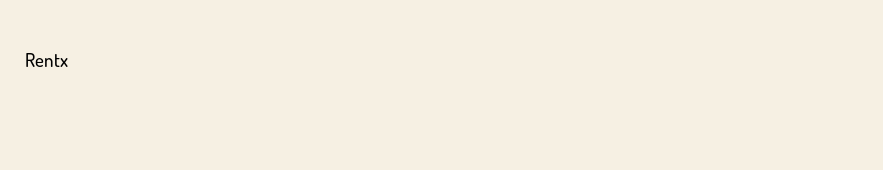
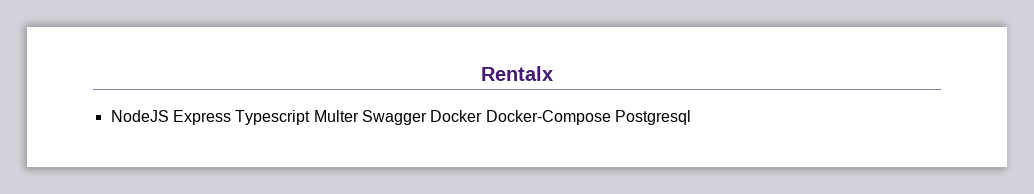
[25,53,68,67] Rentx -> [481,66,553,81] [110,110,691,125] Rentalx // NodeJS Express Typescript Multer Swagger Docker Docker-Compose Postgresql

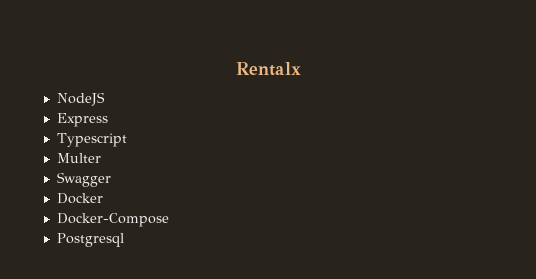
(169, 116) none -> (105, 99) //
(231, 117) none -> (108, 120) //
(311, 117) none -> (127, 140) //
(359, 116) none -> (101, 158) //
(427, 117) none -> (111, 179) //
(483, 116) none -> (103, 198) //
(611, 117) none -> (169, 220) //

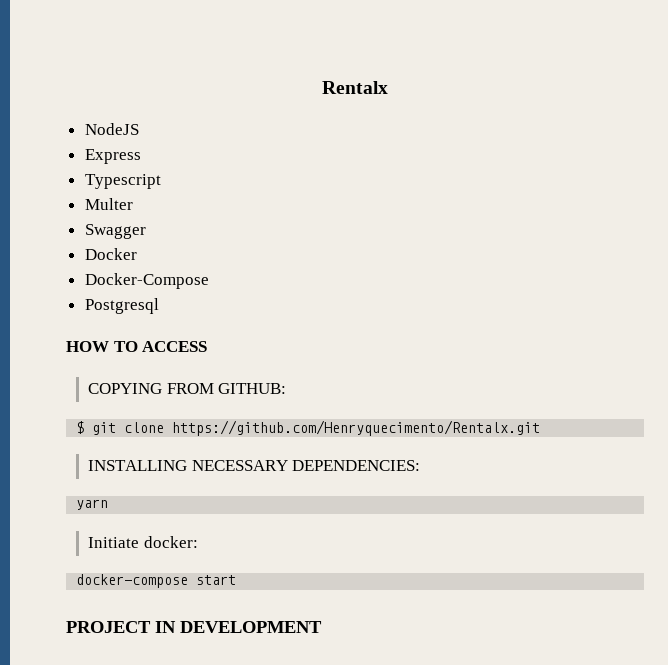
(124, 240) none -> [66,341,208,352] [87,383,287,394] [76,420,541,436] [87,460,421,471] [76,499,109,510] [87,536,198,548] [76,574,237,588] [66,621,322,633] // HOW TO ACCESS // COPYING FROM GITHUB: // $ git clone https://github.com/Henryquecimento/Rentalx.git // INSTALLING NECESSARY DEPENDENCIES: // yarn // Initiate docker: // docker-compose start // PROJECT IN DEVELOPMENT

